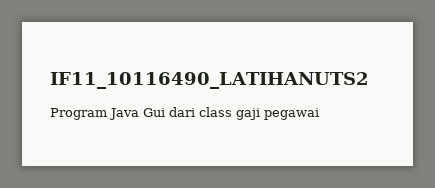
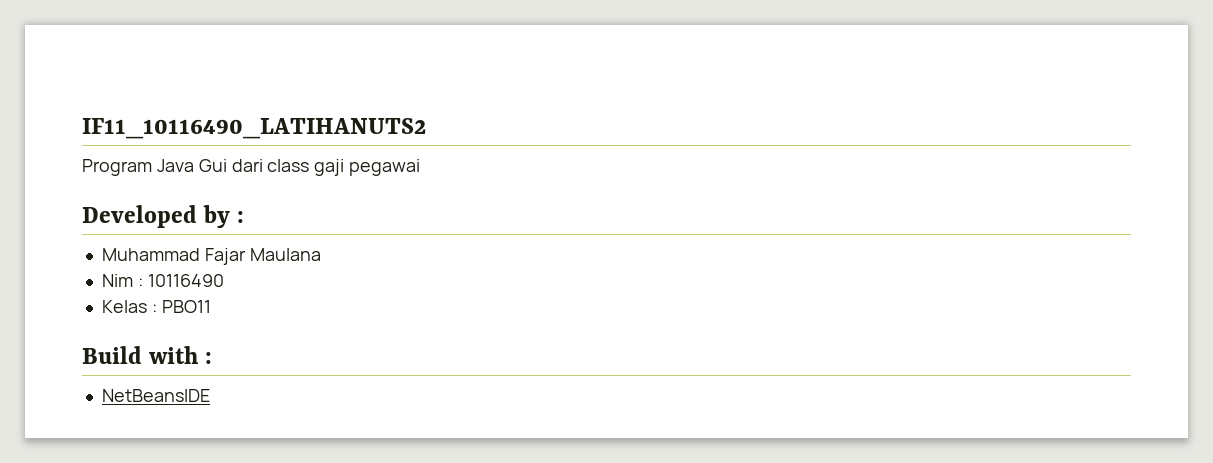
(319, 114) none -> [82,205,245,228] [101,248,321,265] [101,274,224,287] [101,300,211,313] [82,346,213,364] [101,389,210,402] // Developed by : // Muhammad Fajar Maulana // Nim : 10116490 // Kelas : PBO11 // Build with : // NetBeansIDE

